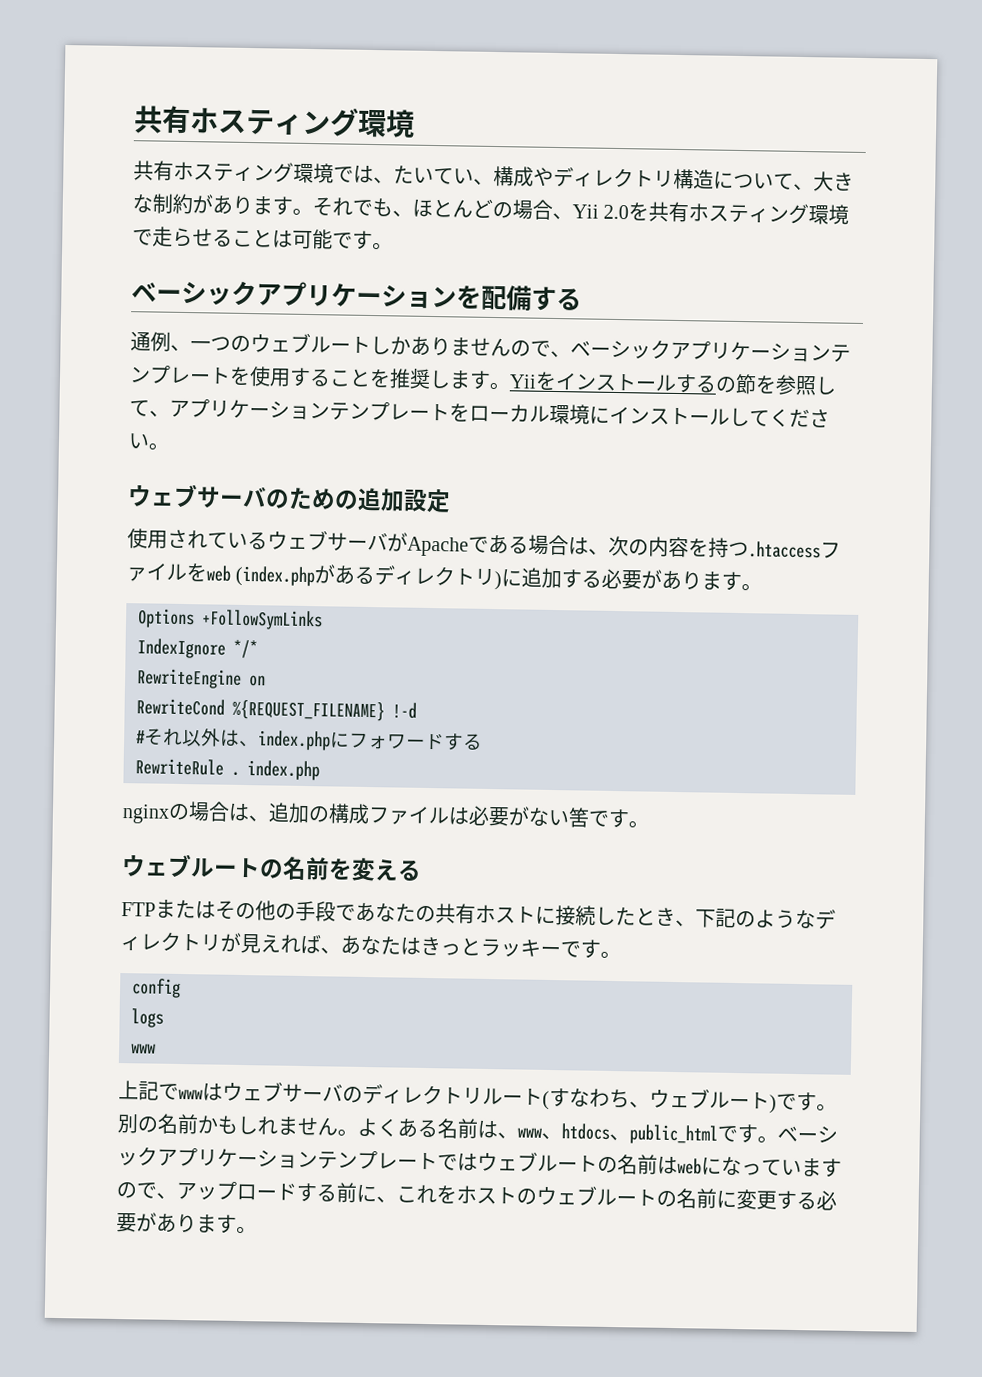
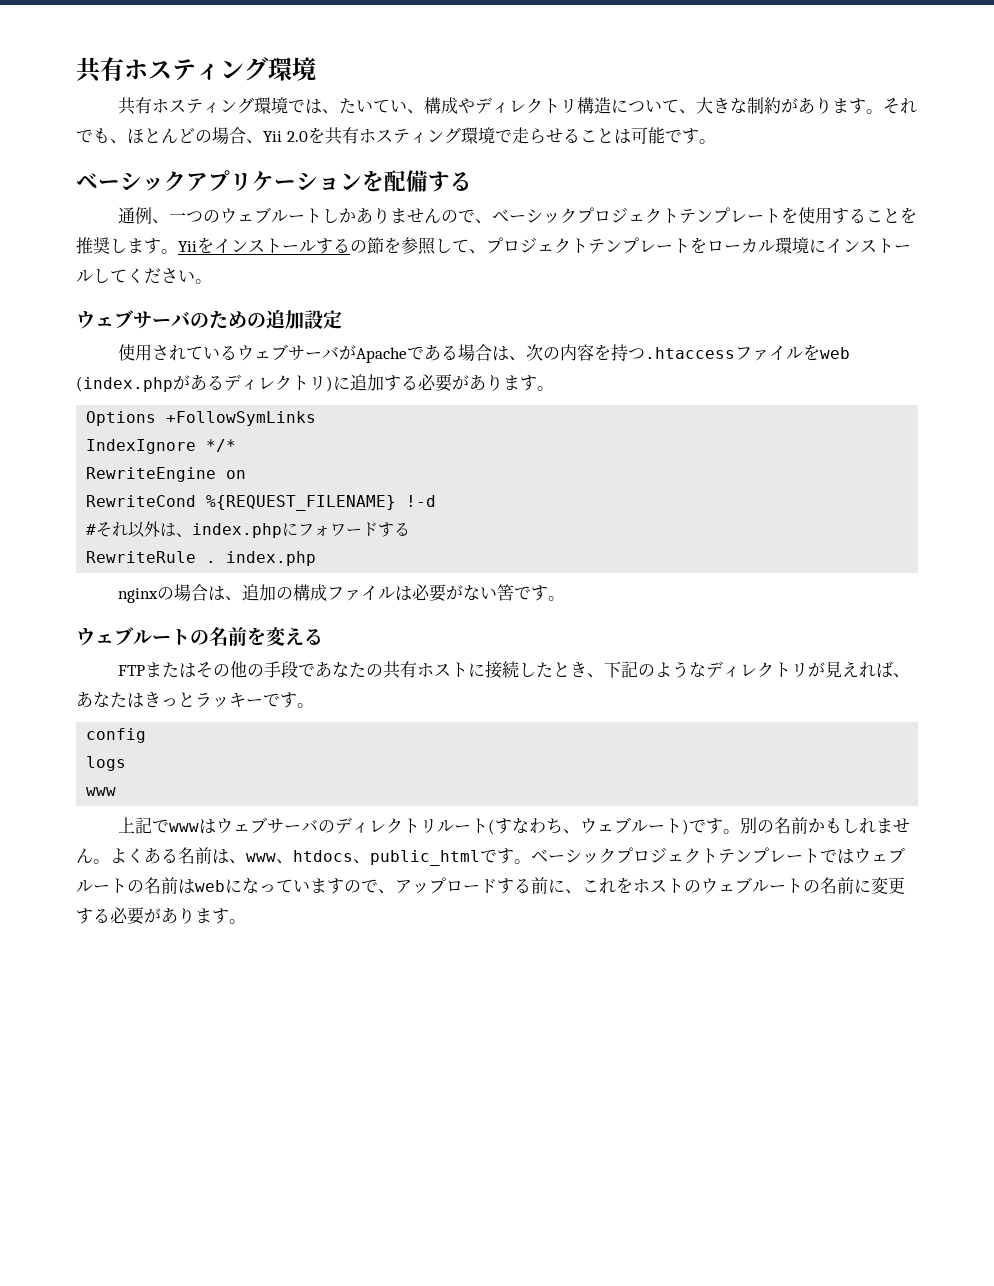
[670,341,831,363] アプリケーション -> [576,207,679,224] プロジェクト
[169,399,330,421] アプリケーション -> [486,237,588,254] プロジェクト
[157,1147,318,1169] アプリケーション -> [616,847,718,864] プロジェクト

